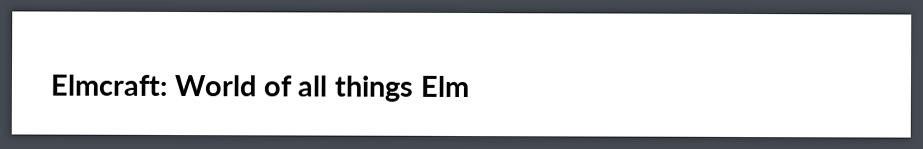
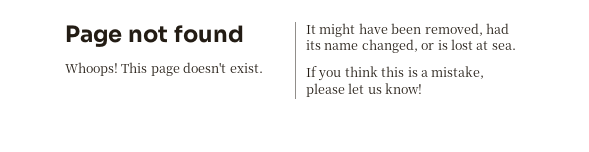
[50,74,470,102] Elmcraft: World of all things Elm -> [65,25,245,47] [65,62,263,76] [306,23,509,37] [306,39,516,53] [306,66,485,81] [306,83,423,97] Page not found // Whoops! This page doesn't exist. // It might have been removed, had its name changed, or is lost at sea. // If you think this is a mistake, please let us know!

